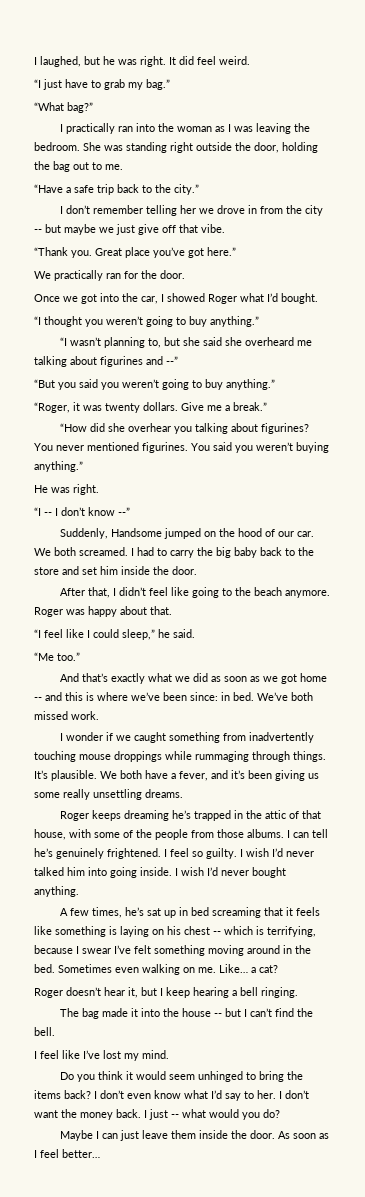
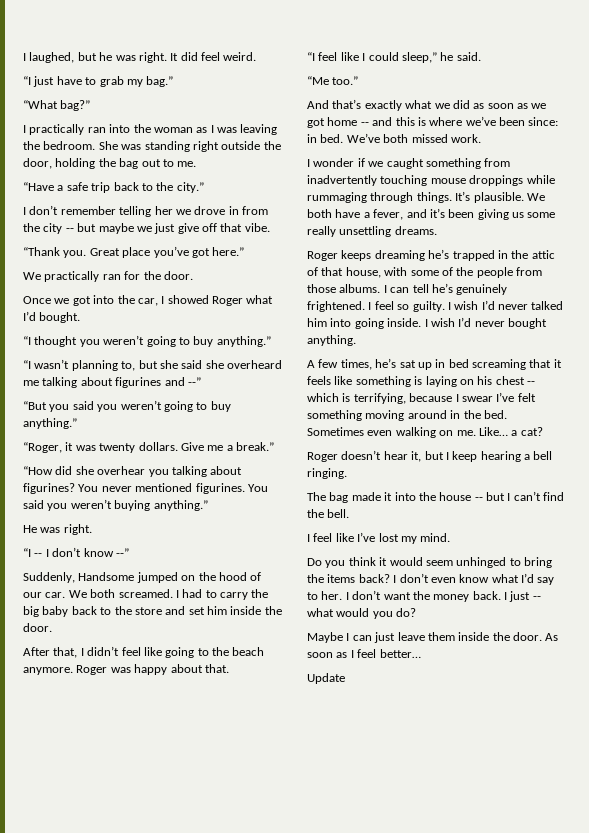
(100, 1153) none -> [307,673,345,684] // Update

